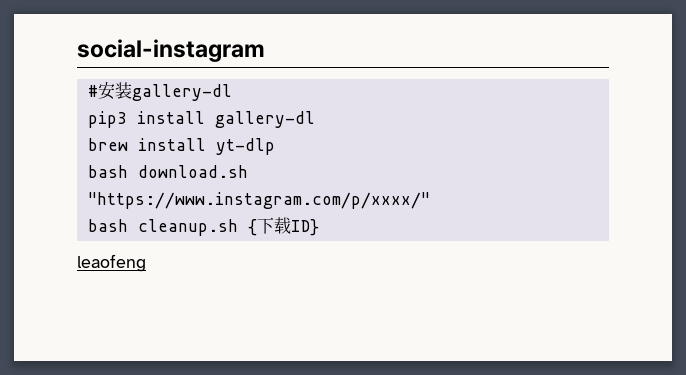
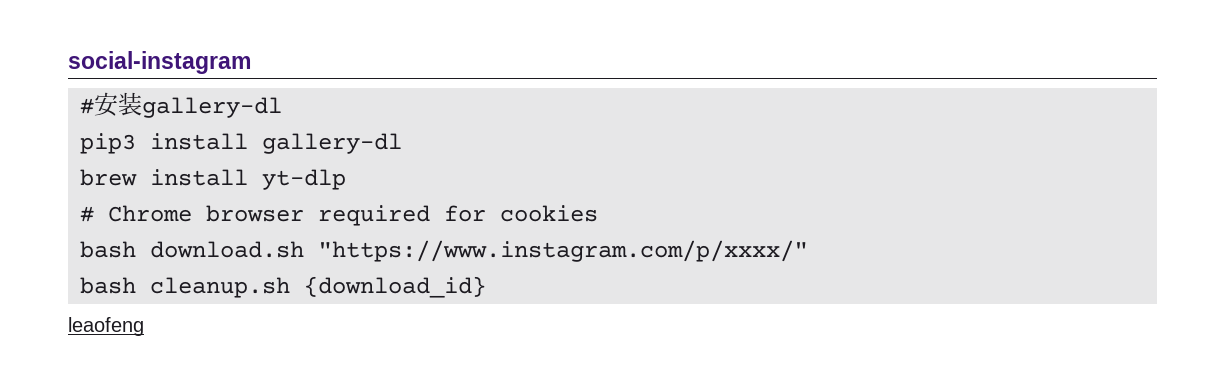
(275, 146) none -> [80,205,598,226] // # Chrome browser required for cookies
[247,217,319,236] {下载ID} -> [304,276,486,298] {download_id}

